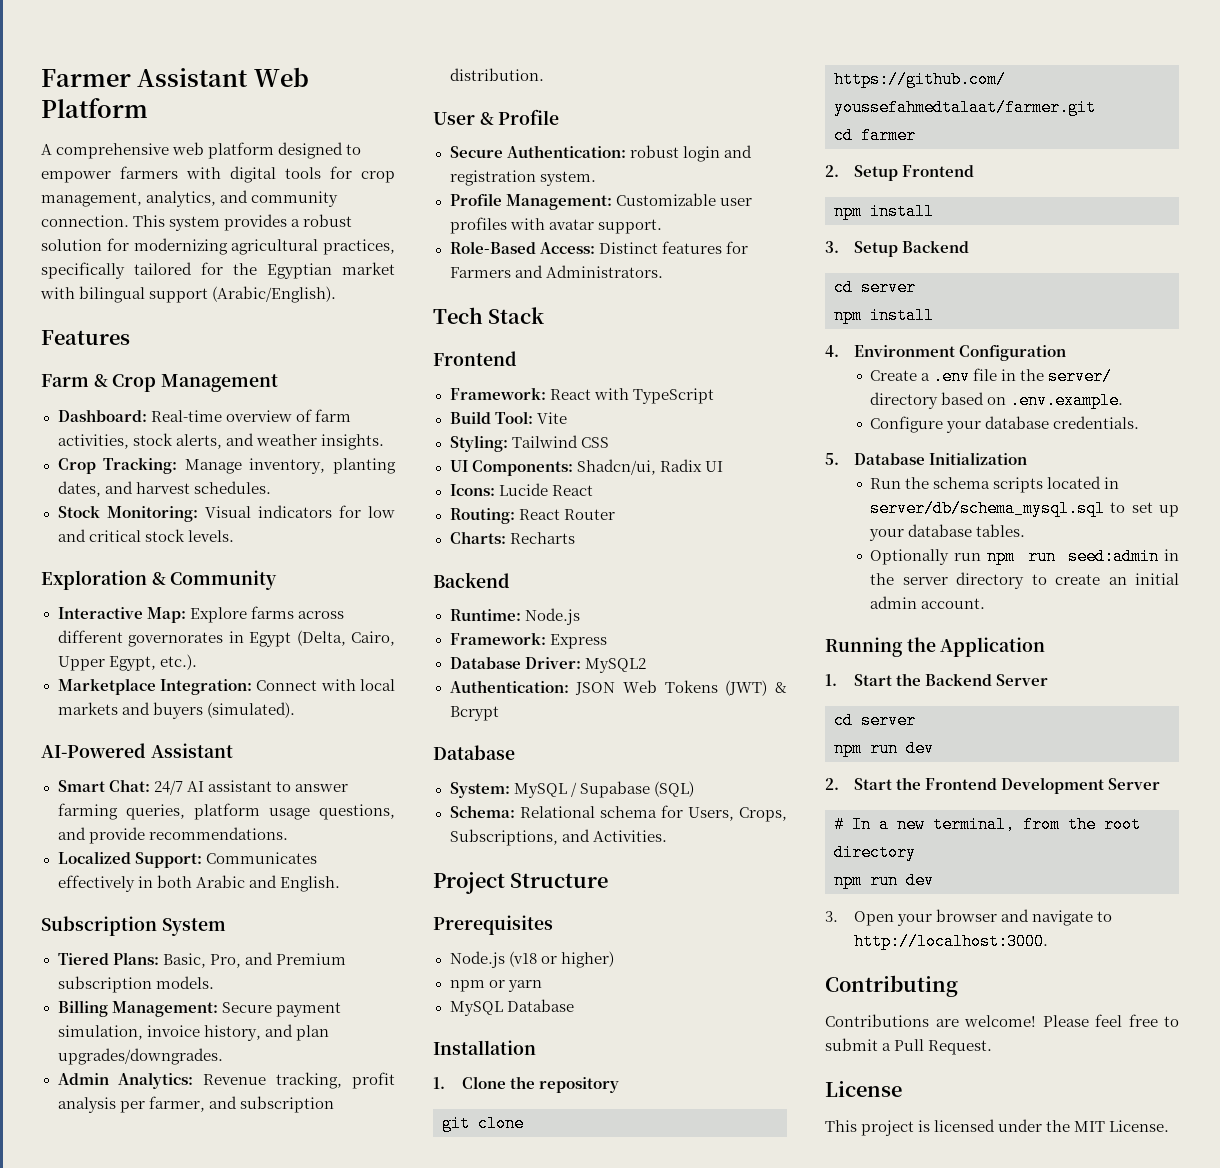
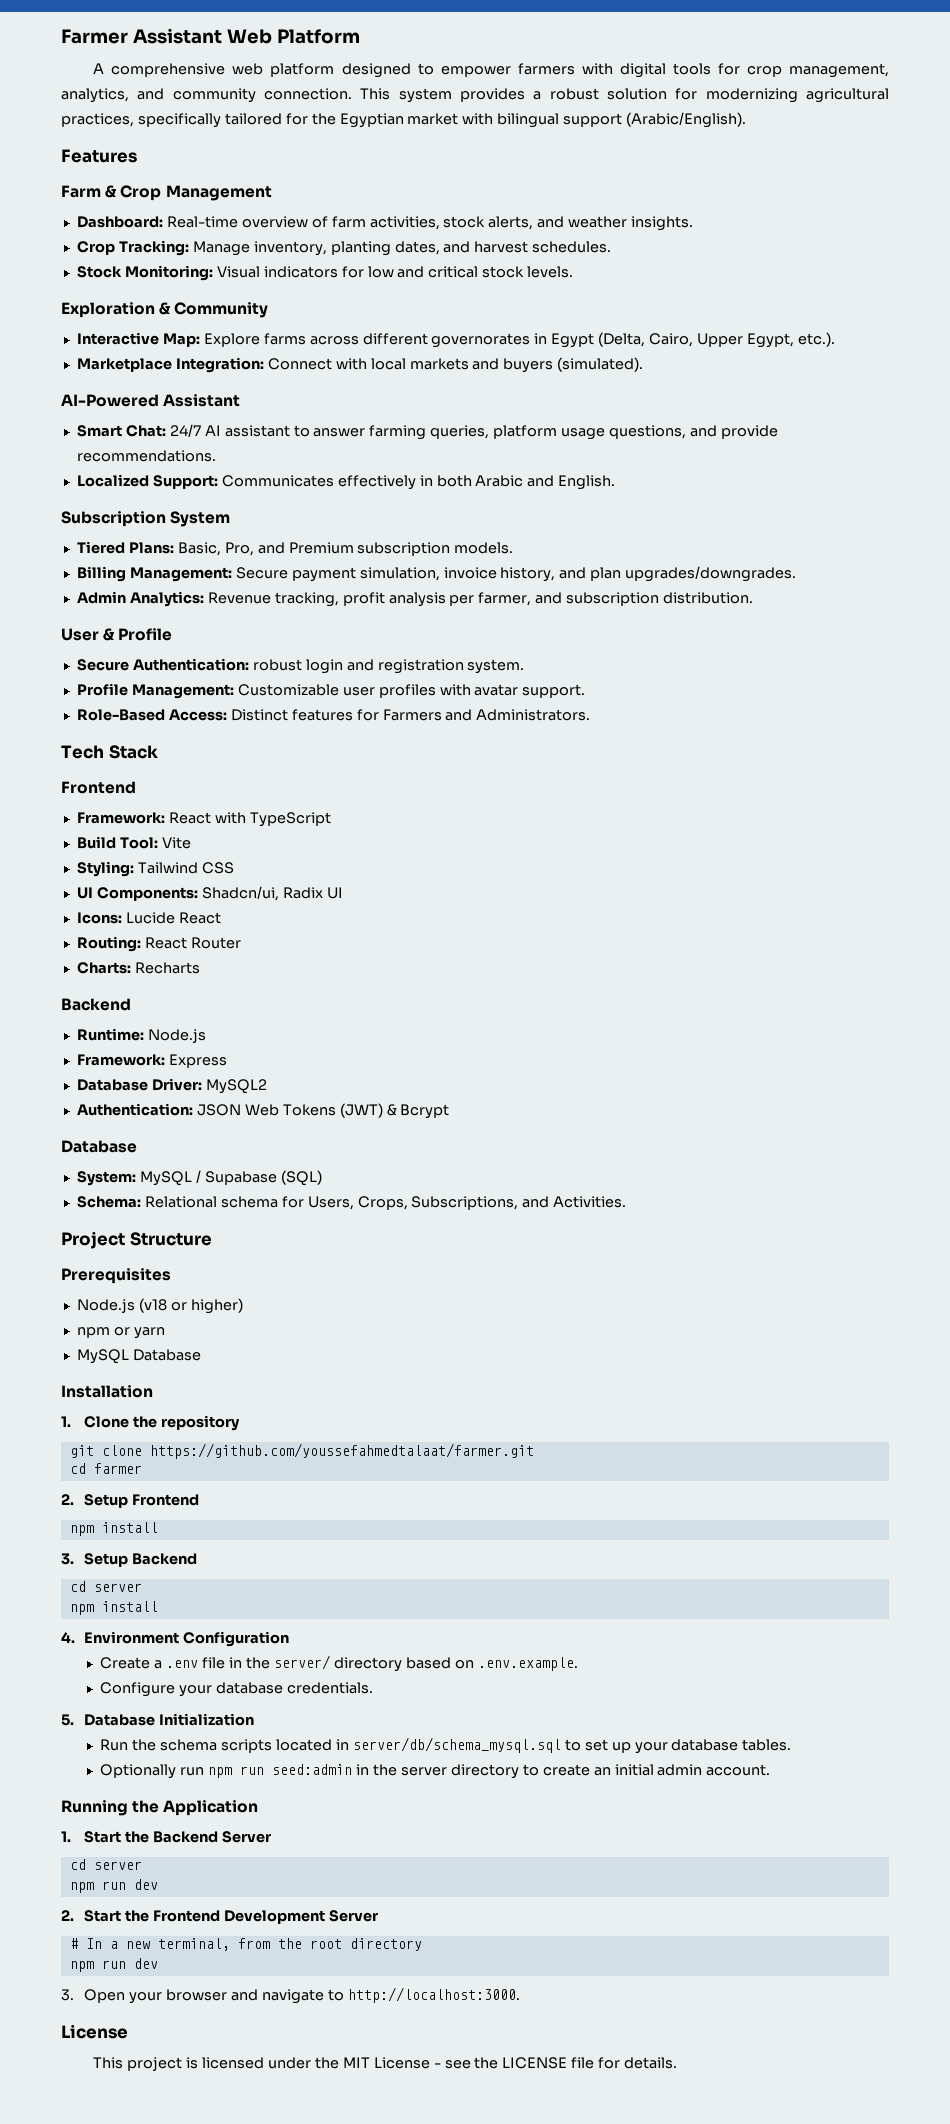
[825,975,958,997] [825,1014,1179,1027] [825,1038,993,1055] // Contributing // Contributions are welcome! Please feel free to submit a Pull Request. -> (520, 1995) none
[1109,1120,1170,1132] License. -> [373,2057,678,2069] License - see the LICENSE file for details.

